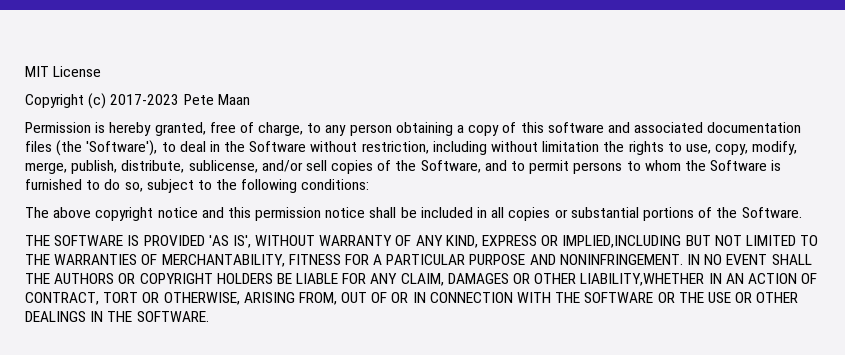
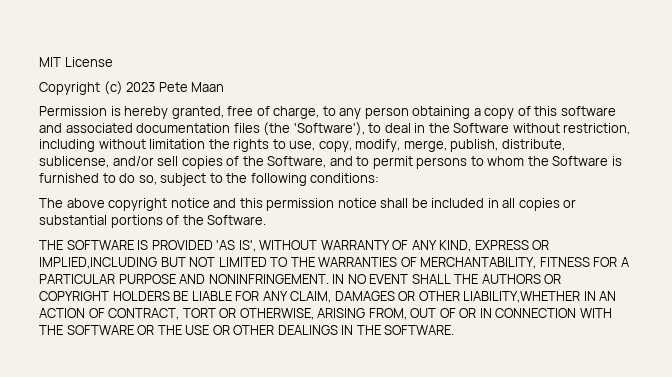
[110,94,180,105] 2017-2023 -> [126,82,156,92] 2023

